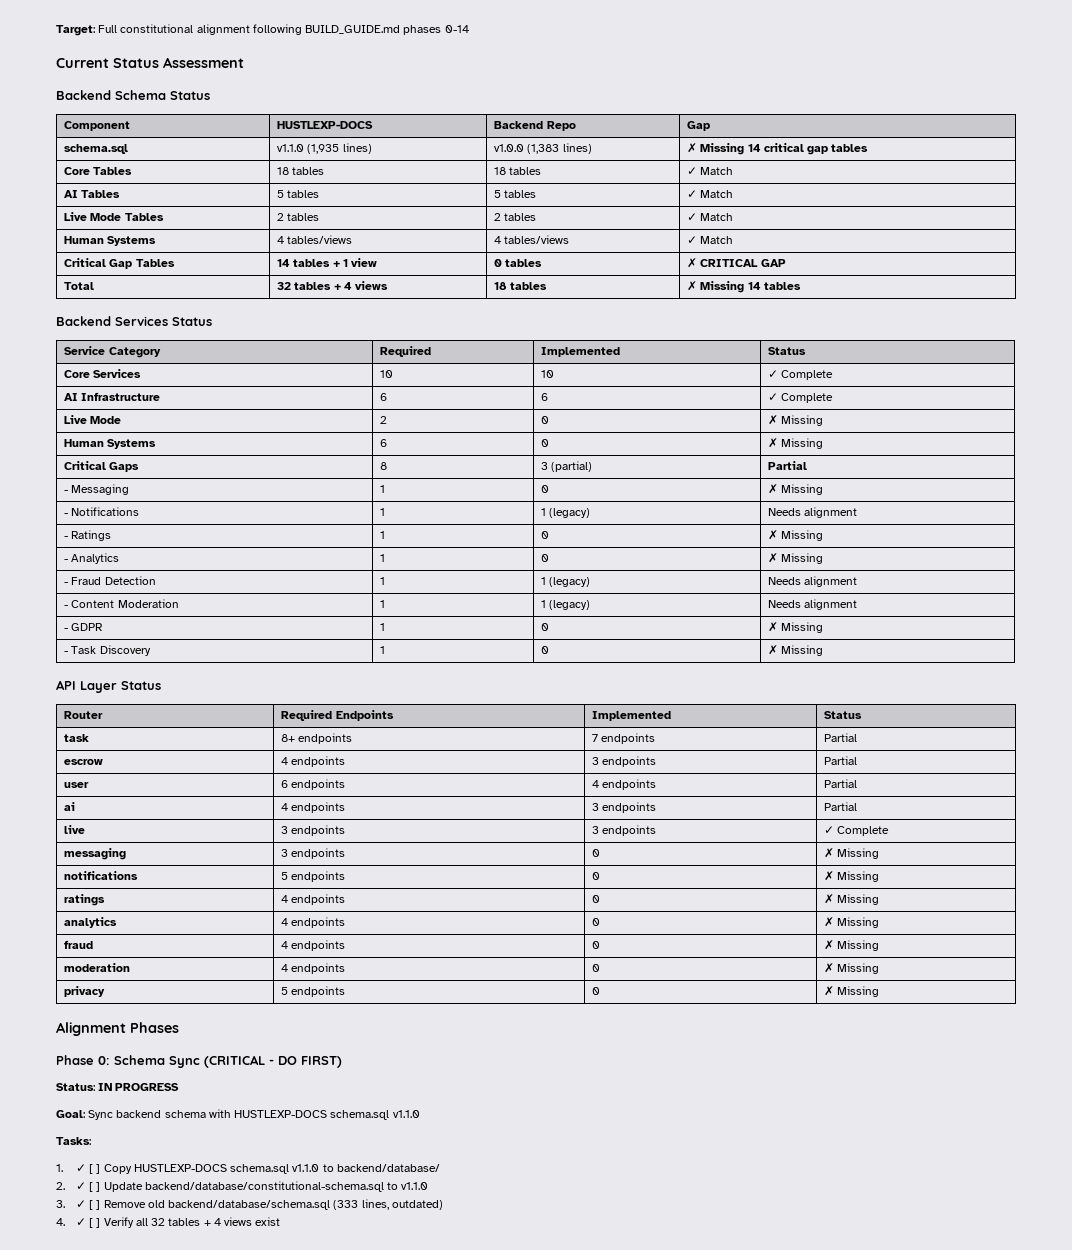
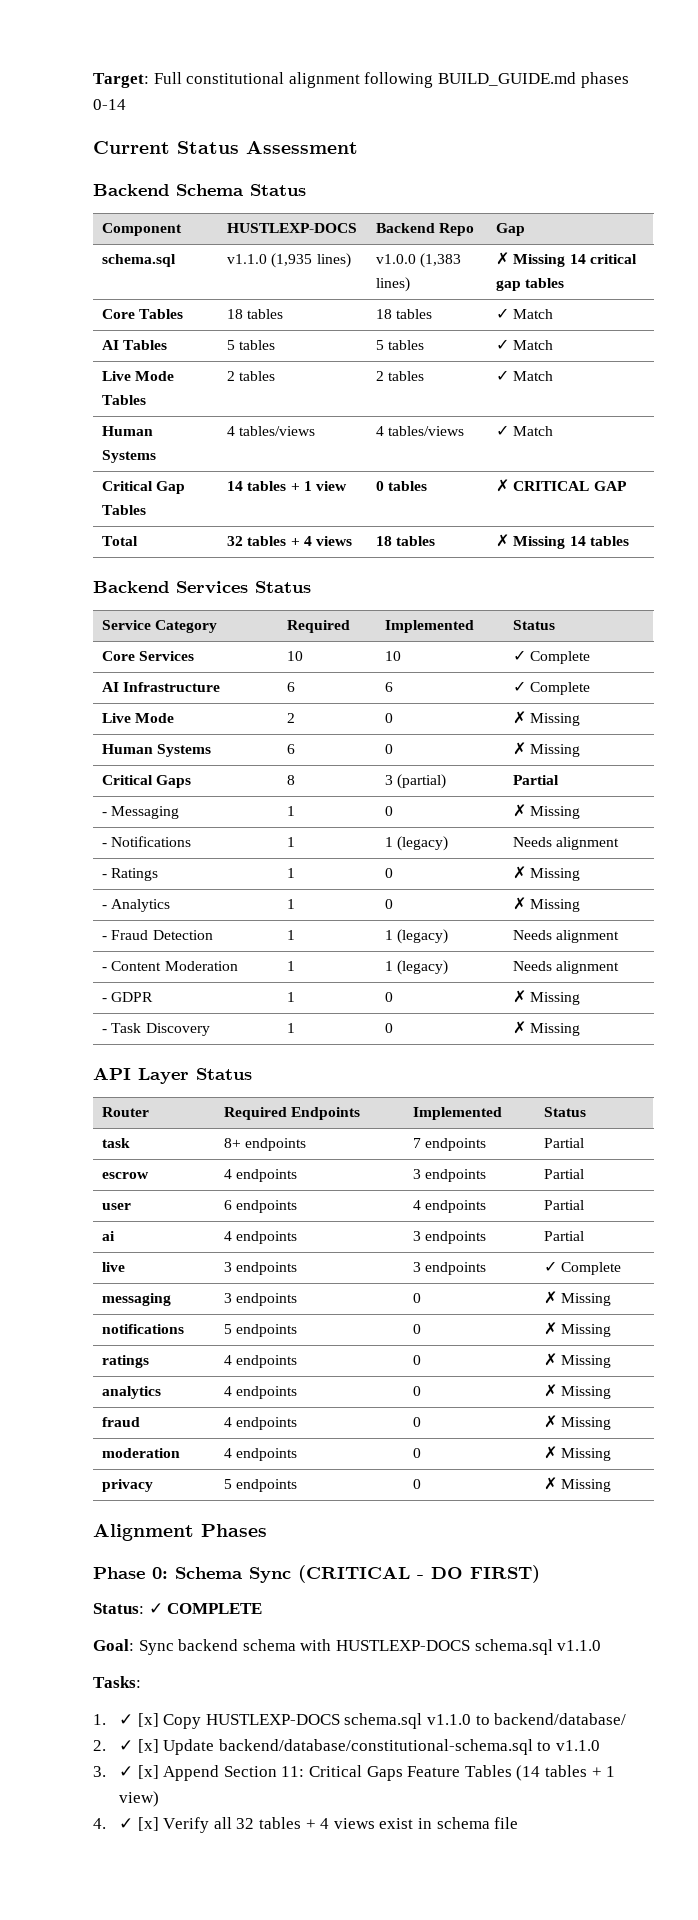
[98,1083,180,1091] IN PROGRESS -> [148,1603,263,1614] ✓ COMPLETE
[89,1164,101,1174] [ ] -> [137,1713,159,1727] [x]
[89,1182,101,1192] [ ] -> [137,1739,159,1753] [x]
[89,1199,443,1210] [ ] Remove old backend/database/schema.sql (333 lines, outdated) -> [137,1765,616,1781] [119,1791,160,1807] [x] Append Section 11: Critical Gaps Feature Tables (14 tables + 1 view)
[89,1218,101,1228] [ ] -> [137,1817,159,1831] [x]
(281, 1221) none -> [417,1817,519,1829] in schema file

